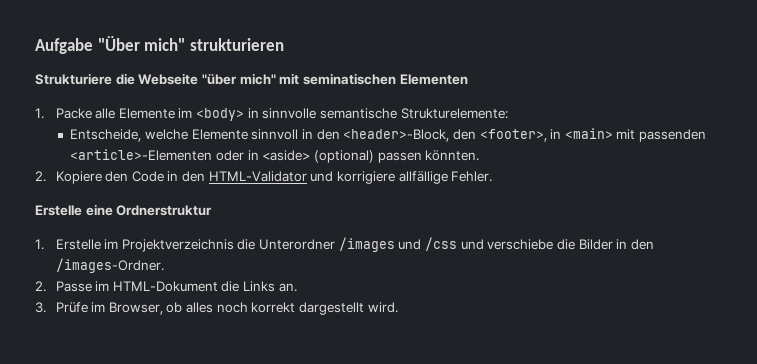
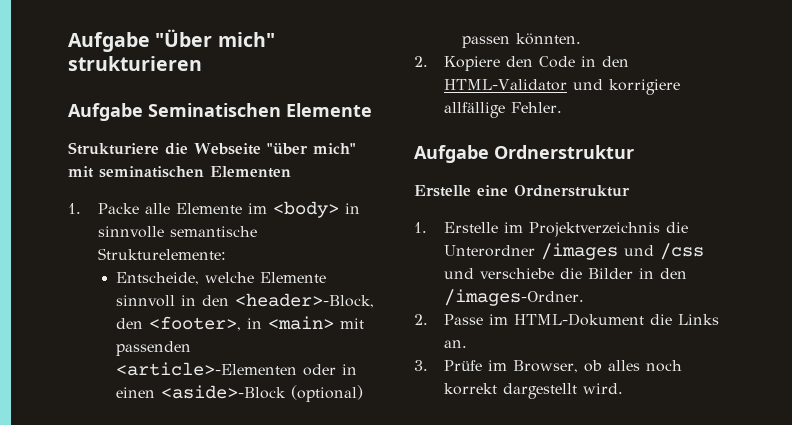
(284, 44) none -> [68,103,372,121] // Aufgabe Seminatischen Elemente
[262,150,311,161] <aside> -> [116,385,287,399] einen <aside>-Block
(493, 176) none -> [414,145,634,163] // Aufgabe Ordnerstruktur

